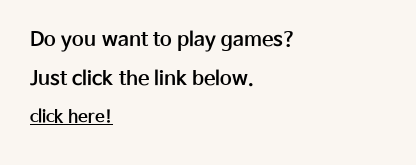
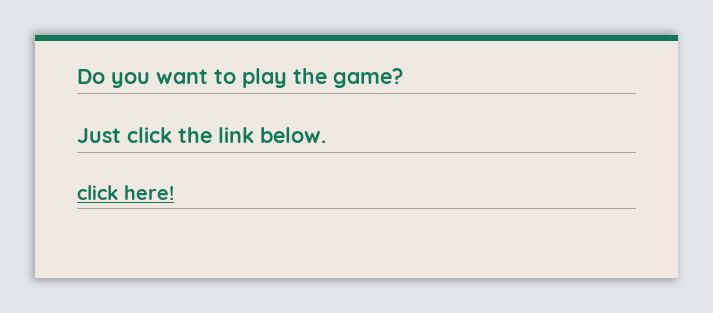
[221,31,297,51] games? -> [293,68,403,88] the game?

